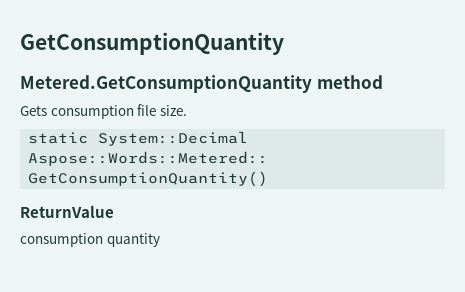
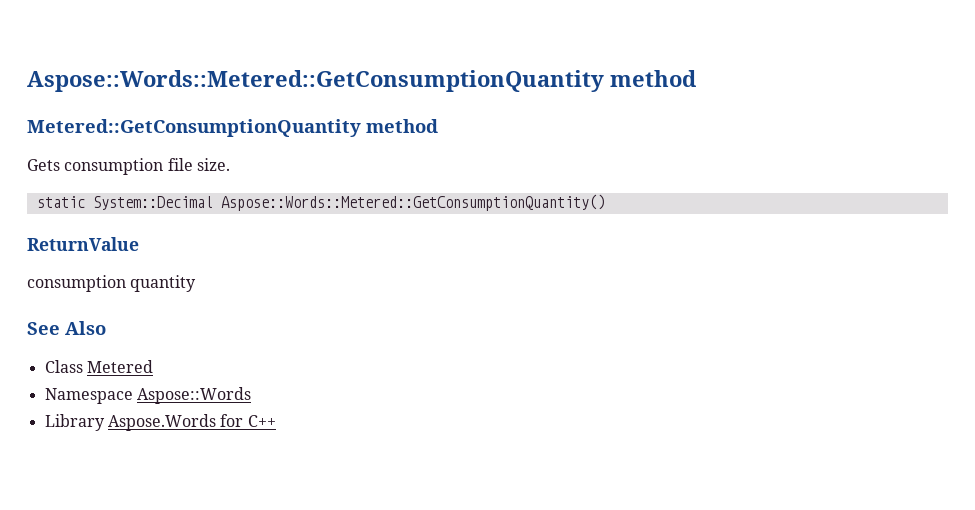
[20,32,284,55] [20,75,312,93] GetConsumptionQuantity // Metered.GetConsumptionQuantity -> [27,70,696,92] [27,119,361,137] Aspose::Words::Metered::GetConsumptionQuantity method // Metered::GetConsumptionQuantity
(160, 240) none -> [27,321,106,335] [44,360,153,373] [44,387,251,404] [44,414,276,431] // See Also // Class Metered // Namespace Aspose::Words // Library Aspose.Words for C++

